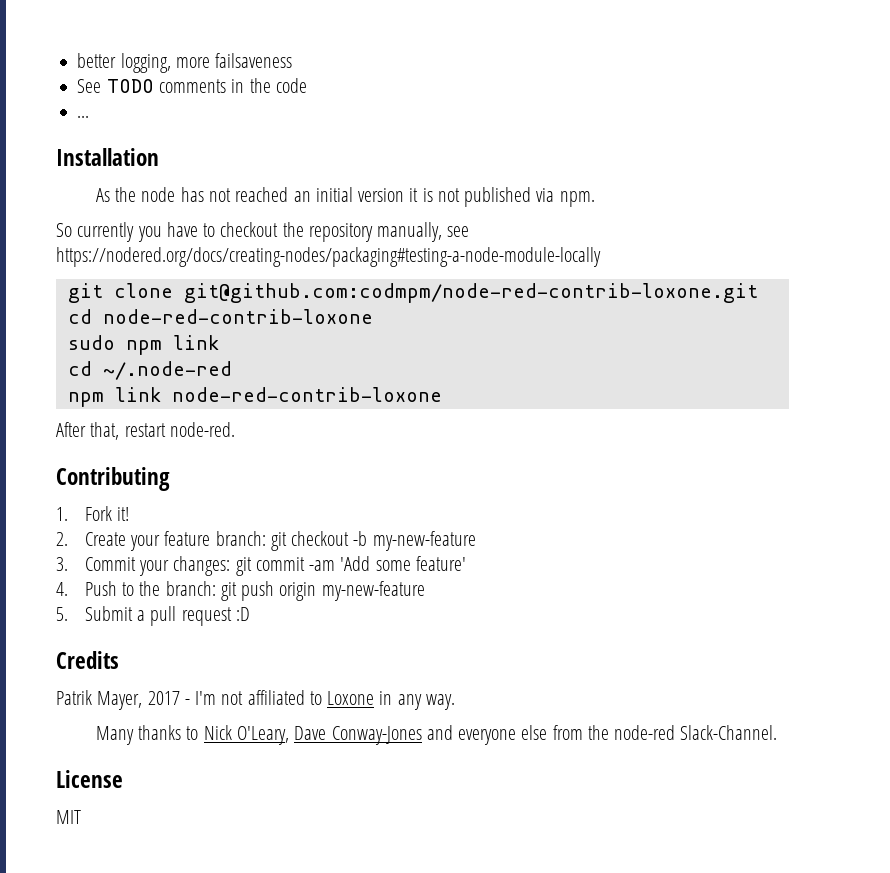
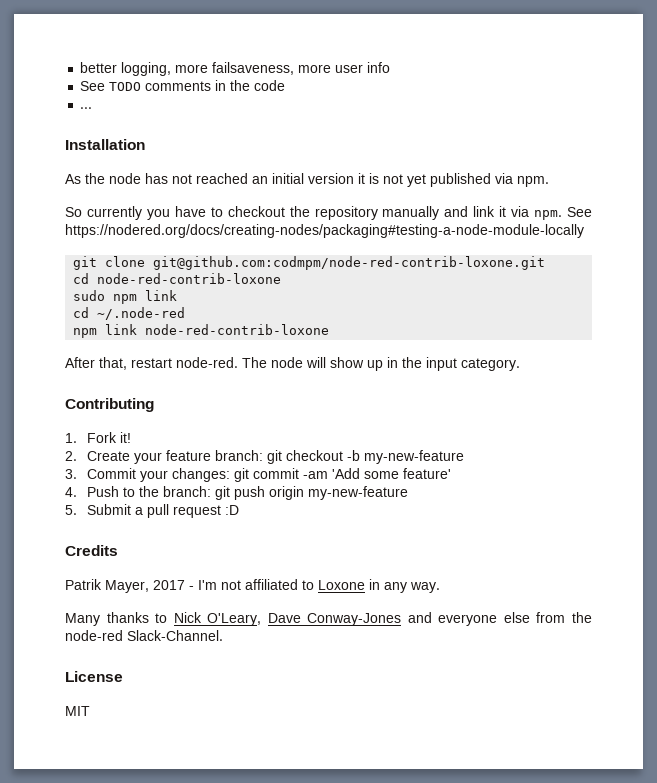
[215,53,293,68] failsaveness -> [212,62,391,75] failsaveness, more user info
(460, 195) none -> [407,174,426,187] yet
[377,222,470,242] manually, see -> [382,206,592,220] manually and link it via npm. See
(235, 429) none -> [242,357,520,371] The node will show up in the input category.

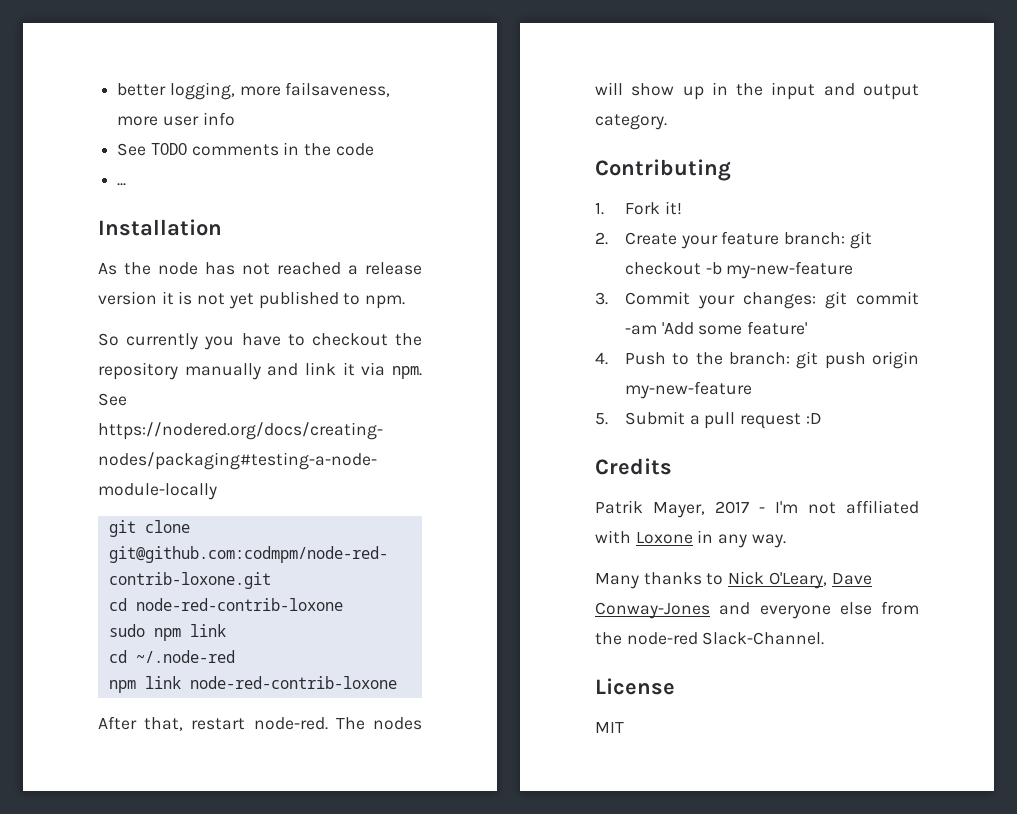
[252,173,304,184] an initial -> [348,262,422,275] a release
[495,173,513,184] via -> [343,293,361,305] to
[271,357,303,368] node -> [372,717,422,730] nodes
(457, 364) none -> [823,83,919,100] and output
[302,580,314,590] to -> [595,530,631,544] with

